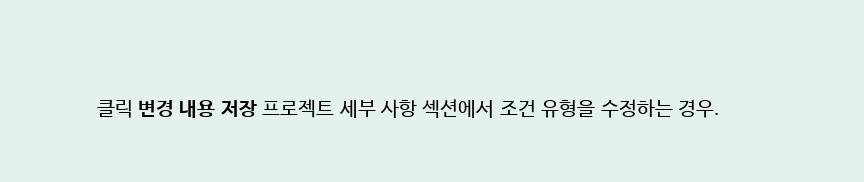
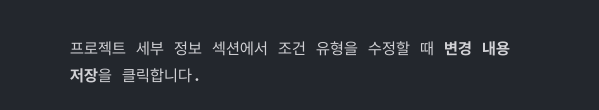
[96,100,257,118] 클릭 변경 내용 저장 -> (70, 48) none
[380,99,418,118] 사항 -> [174,41,203,56] 정보
[600,99,720,118] 수정하는 경우. -> [368,41,511,56] [70,68,203,83] 수정할 때 변경 내용 저장을 클릭합니다.

